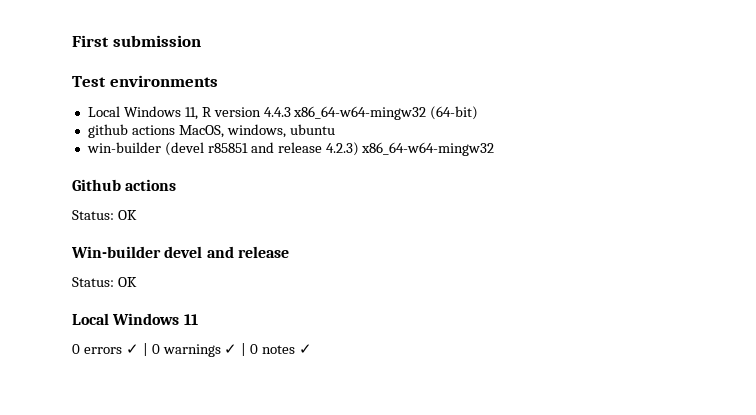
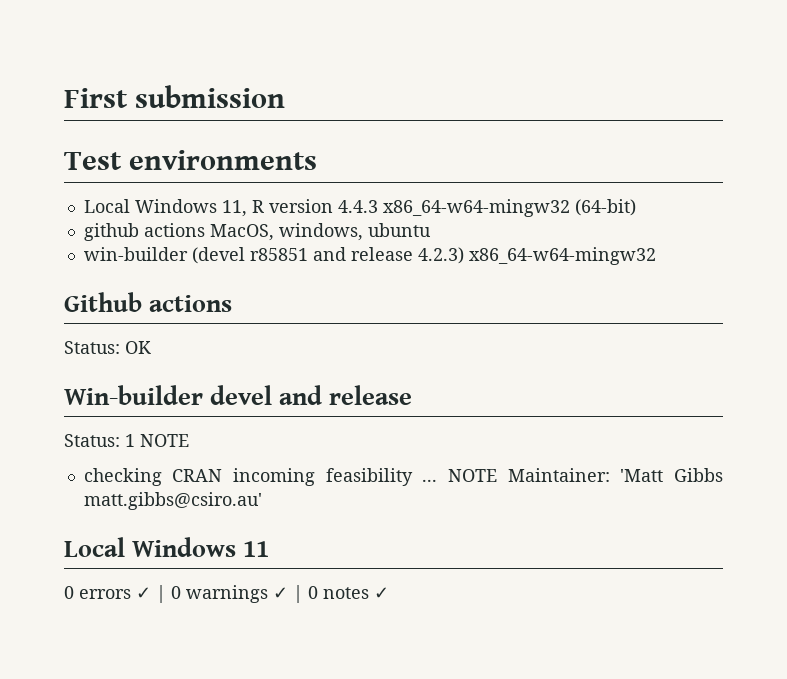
[117,277,137,287] OK -> [125,434,189,447] [83,468,723,486] [83,492,262,510] 1 NOTE // checking CRAN incoming feasibility ... NOTE Maintainer: 'Matt Gibbs matt.gibbs@csiro.au'

